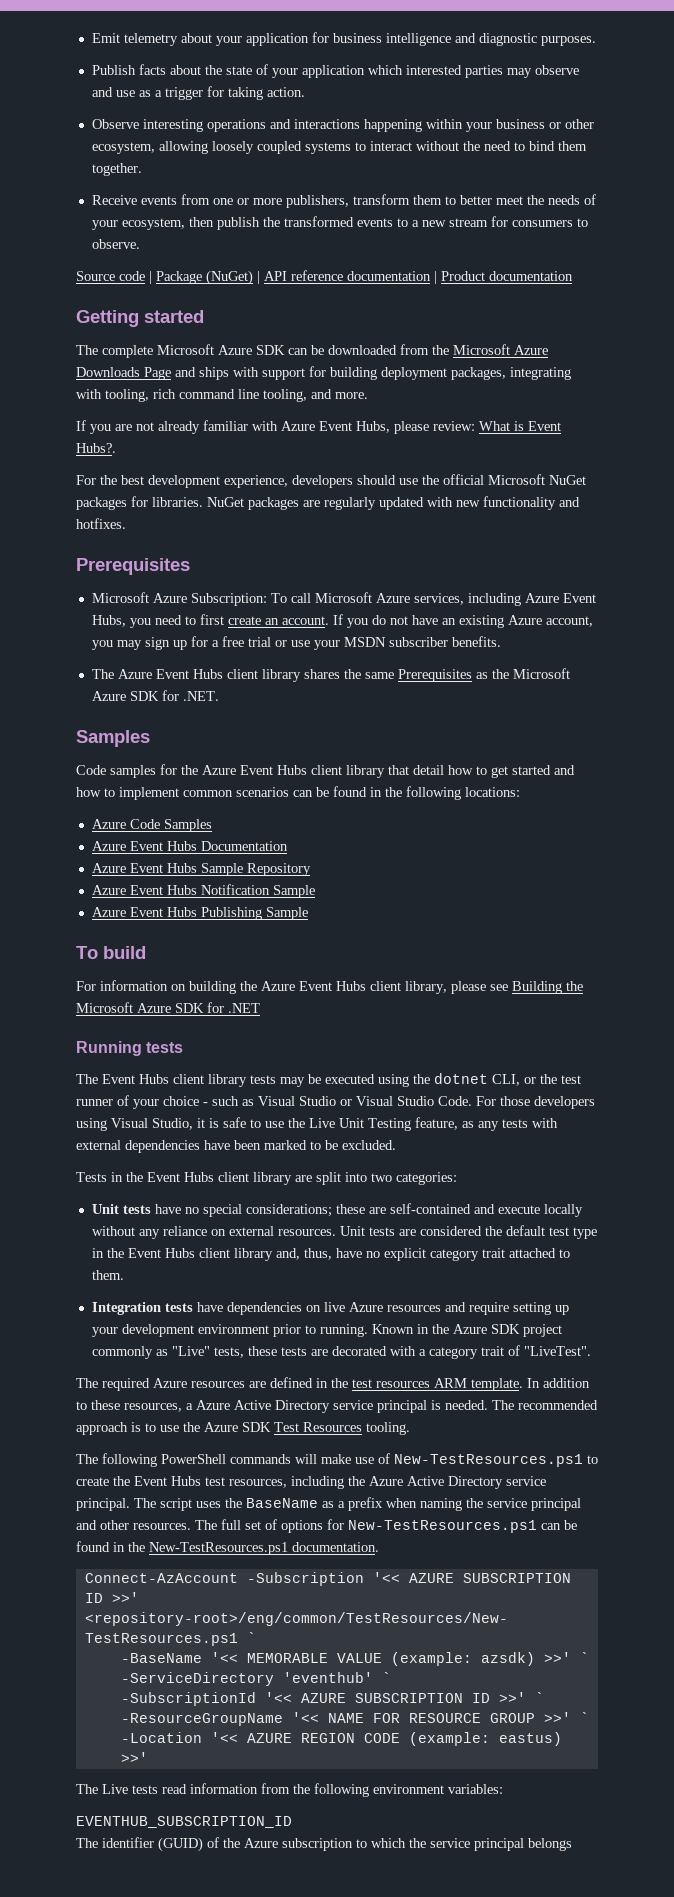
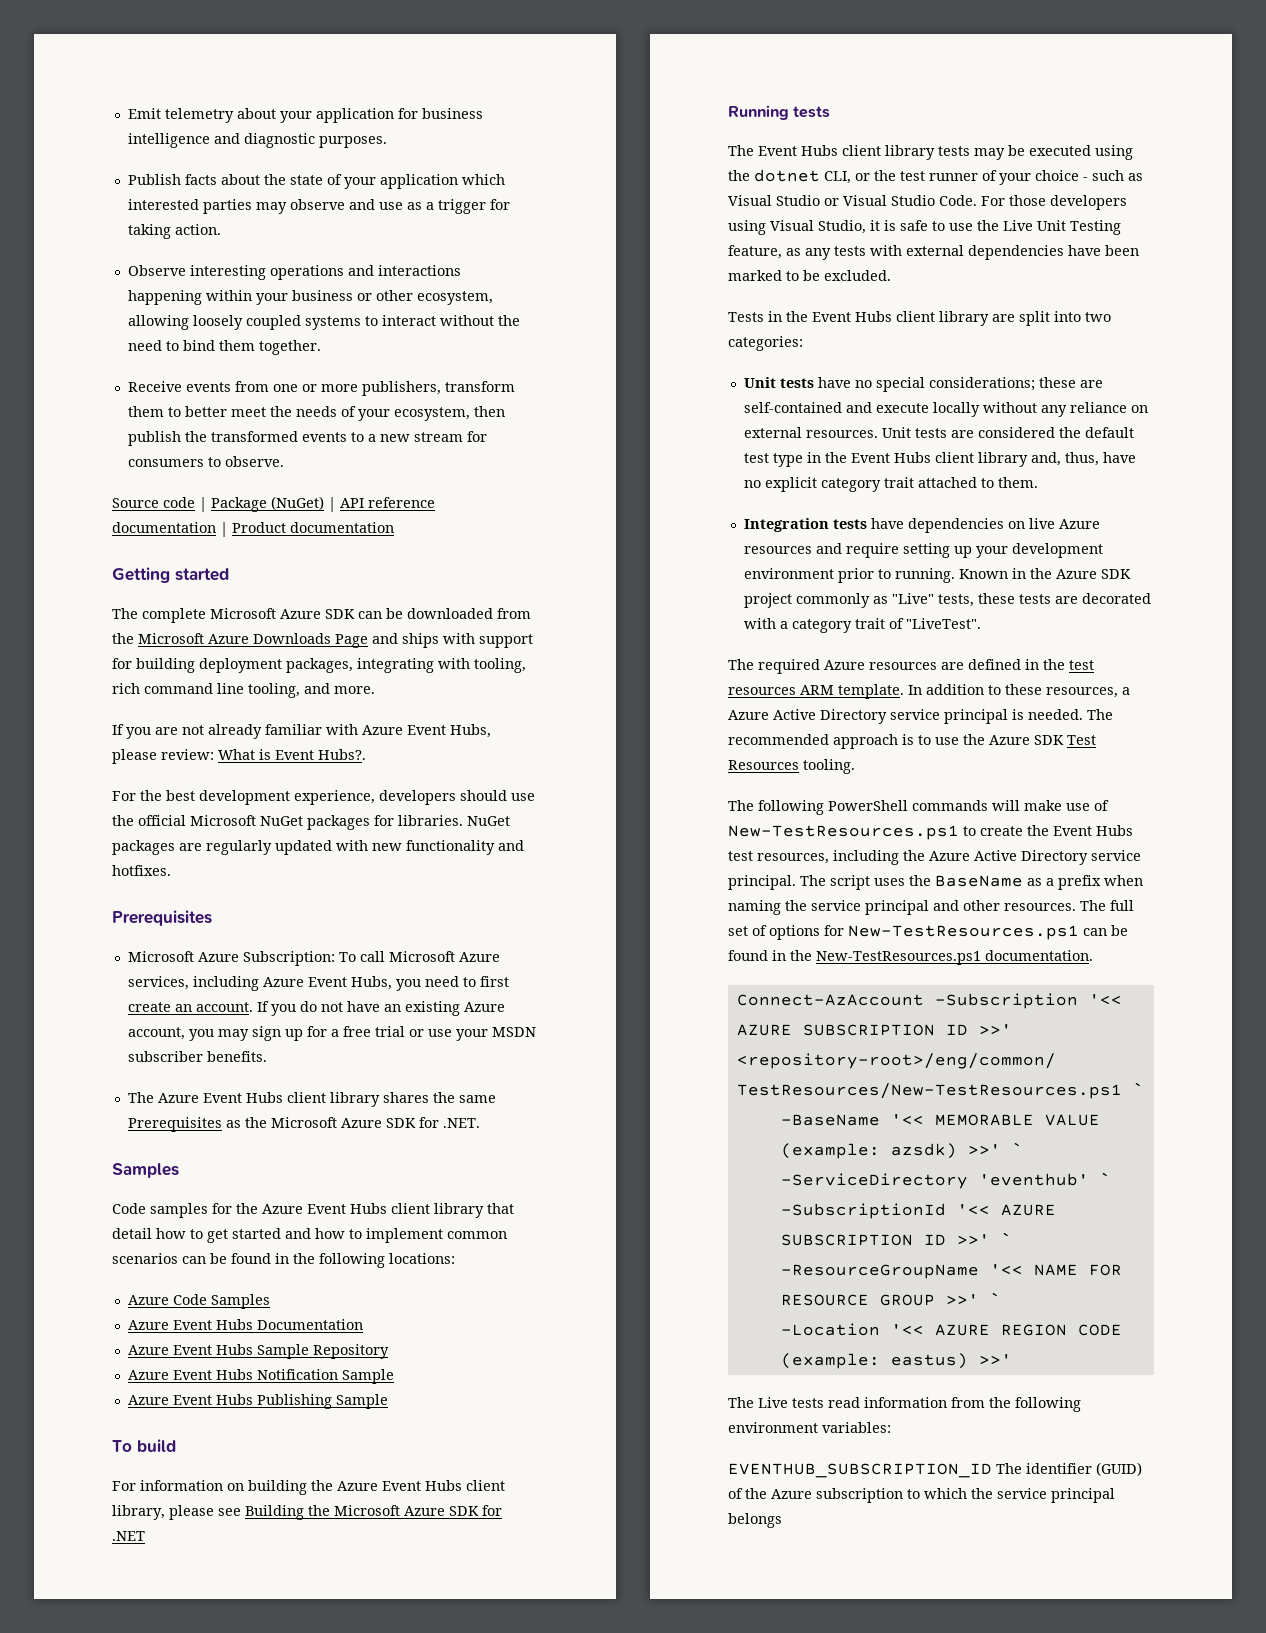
(292, 1822) // -> (992, 1470) none

